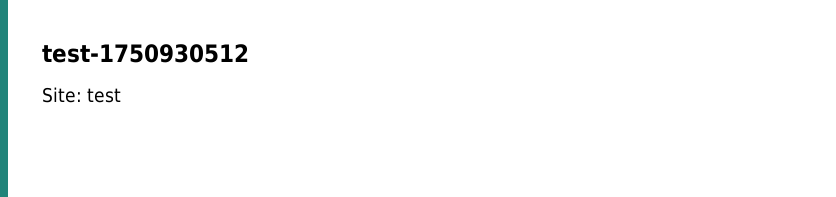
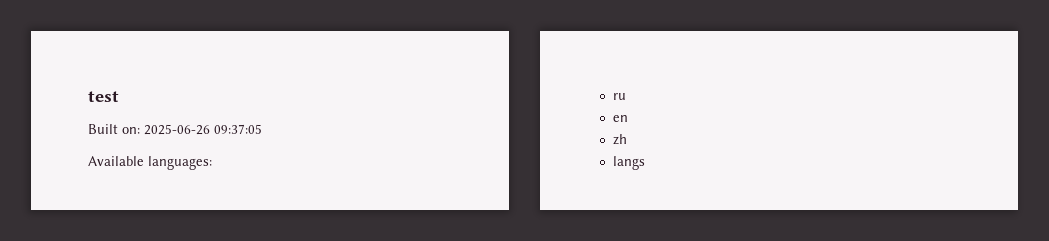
[42,44,249,63] [42,87,122,103] test-1750930512 // Site: test -> [88,91,119,102] [88,124,262,135] [88,156,212,170] [612,93,626,100] [612,115,628,122] [612,134,627,145] [612,156,645,170] test // Built on: 2025-06-26 09:37:05 // Available languages: // ru // en // zh // langs

